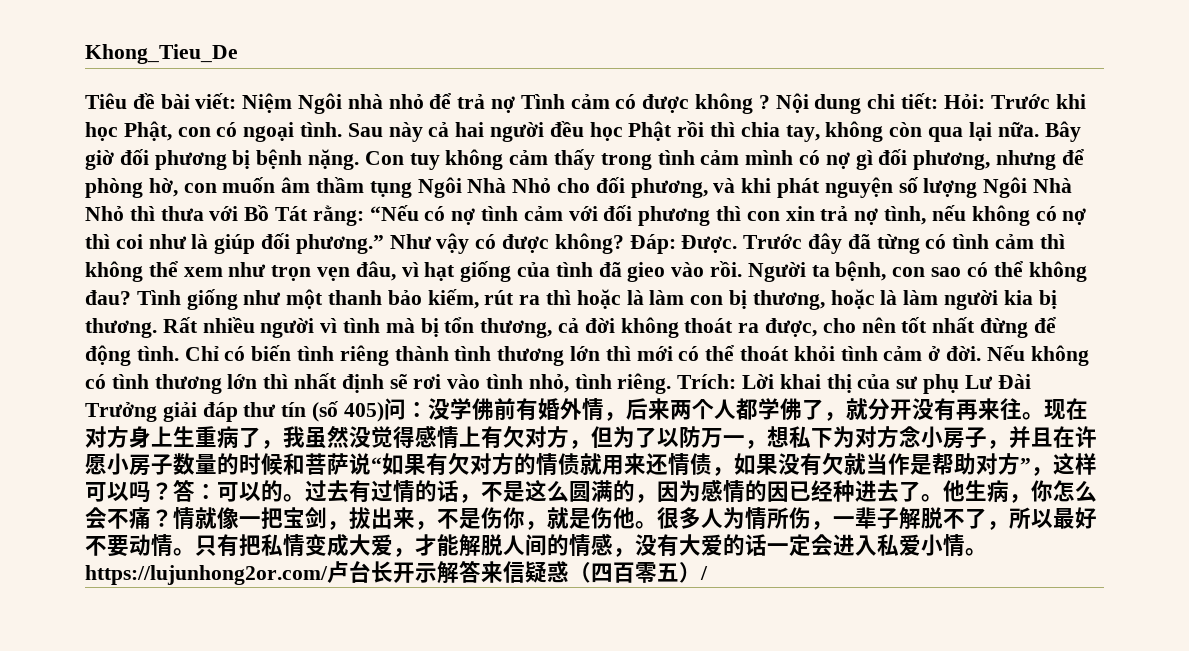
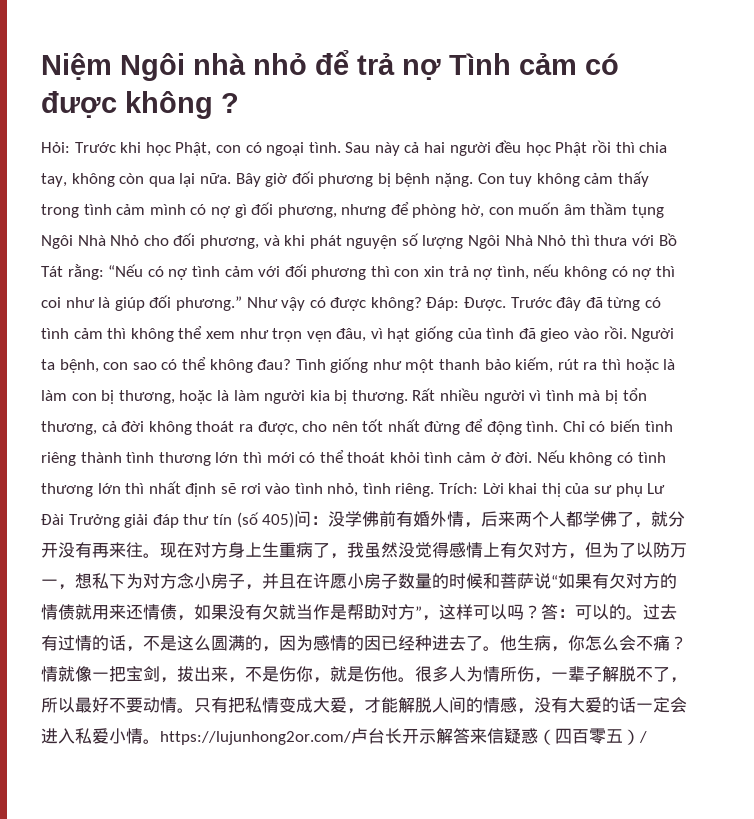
[85,44,238,64] [85,93,237,109] Khong_Tieu_De // Tiêu đề bài viết: -> (41, 66) none
[775,93,939,114] Nội dung chi tiết: -> (239, 103) //

